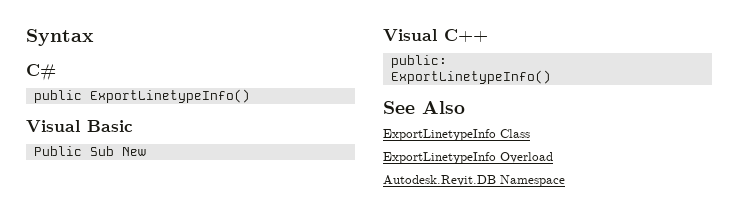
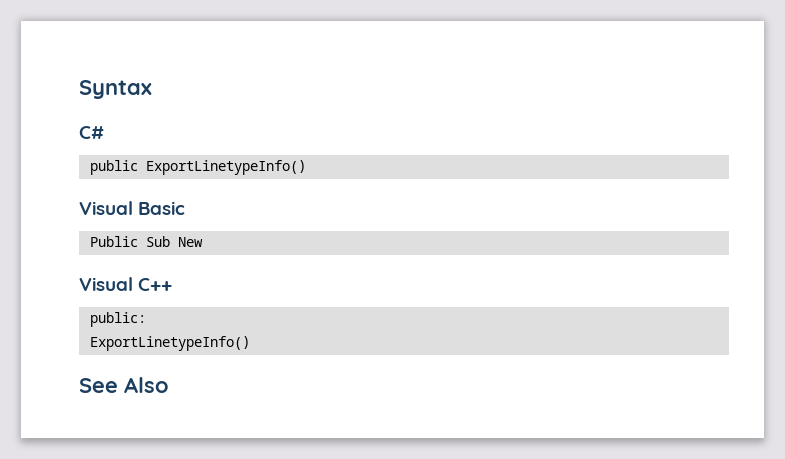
[383,129,530,141] [383,152,553,164] [383,175,565,187] // ExportLinetypeInfo Class // ExportLinetypeInfo Overload // Autodesk.Revit.DB Namespace -> (169, 385) none

